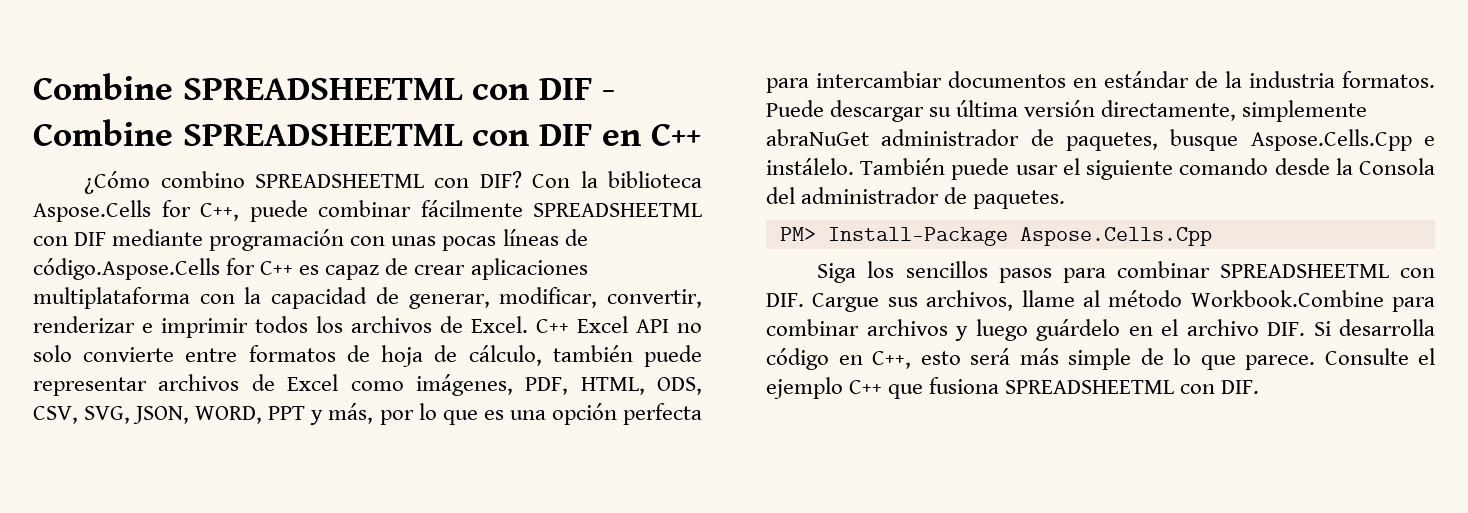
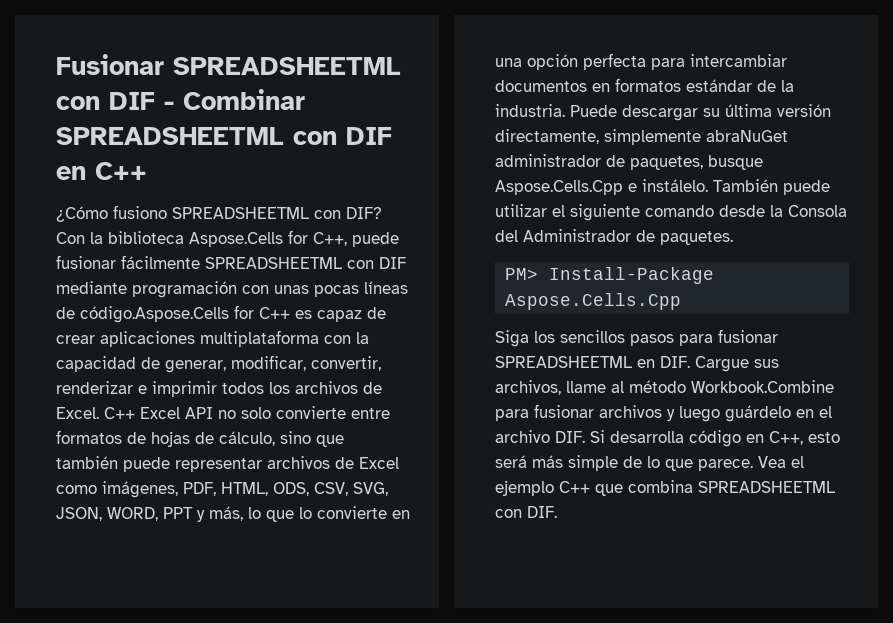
[33,73,173,100] Combine -> [56,54,164,75] Fusionar
[33,119,173,146] Combine -> [183,89,305,110] Combinar
[160,171,245,188] combino -> [113,205,167,219] fusiono
[318,200,411,217] combinar -> [56,255,116,269] fusionar
[381,345,424,367] hoja -> [151,431,190,447] hojas
(542, 355) none -> [280,431,344,447] sino que
[379,403,504,425] por lo que es -> [248,506,410,522] lo que lo convierte en
(1097, 83) none -> [615,78,681,92] formatos
[1249,71,1435,88] industria formatos. -> [495,104,565,117] industria.
[1015,165,1058,175] usar -> [495,204,547,217] utilizar
[801,187,940,204] administrador -> [523,229,631,242] Administrador
[1116,261,1435,278] combinar SPREADSHEETML con -> [718,329,778,343] [495,356,655,368] fusionar SPREADSHEETML en
[766,319,859,336] combinar -> [534,404,594,418] fusionar
[1324,348,1409,365] Consulte -> [758,456,786,468] Vea
[929,377,1000,394] fusiona -> [628,480,693,493] combina

